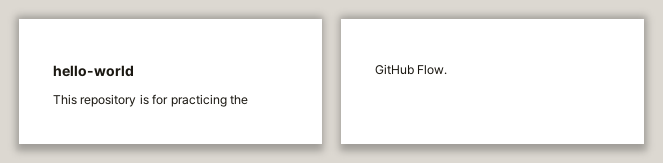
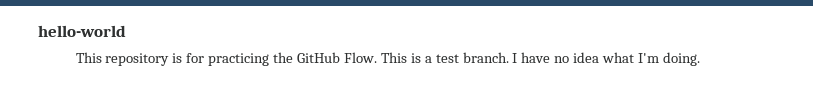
(448, 70) none -> [380,52,700,66] This is a test branch. I have no idea what I'm doing.

